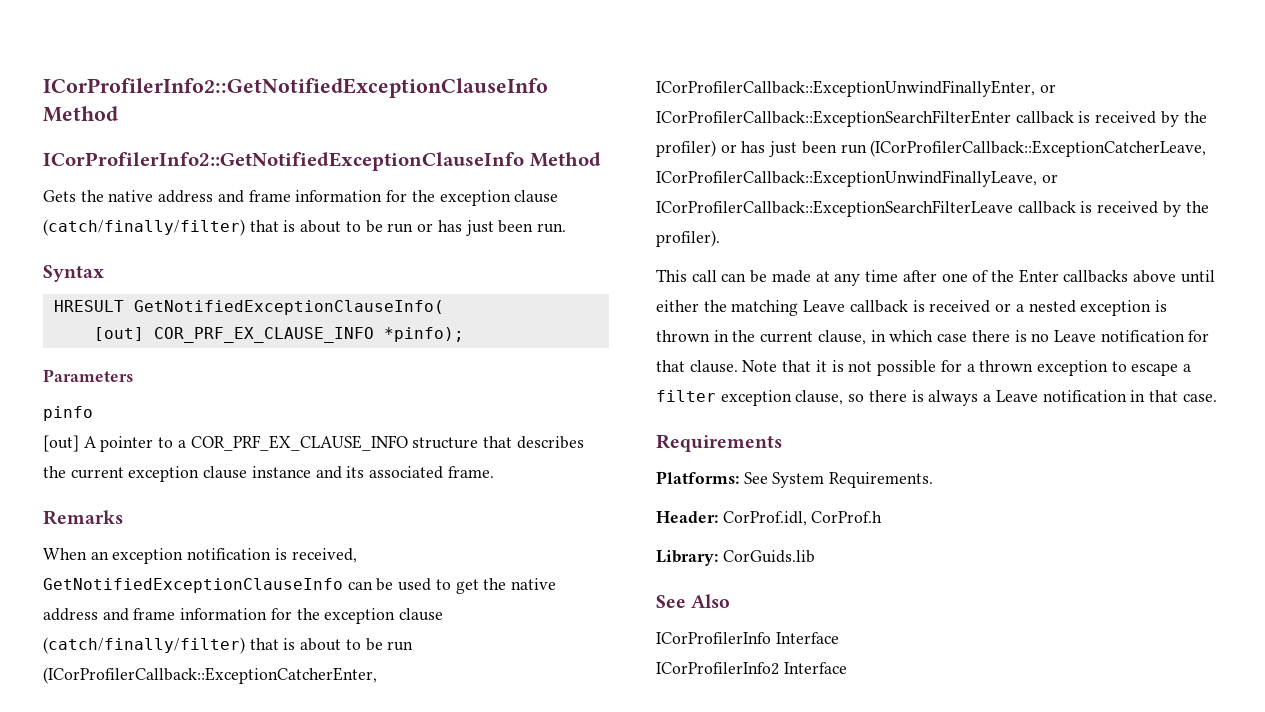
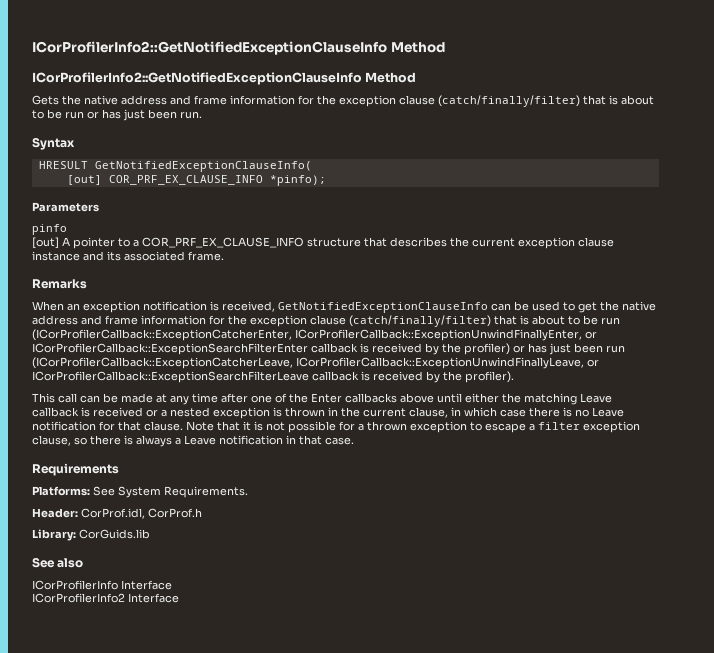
[691,594,731,608] Also -> [57,558,84,568] also

